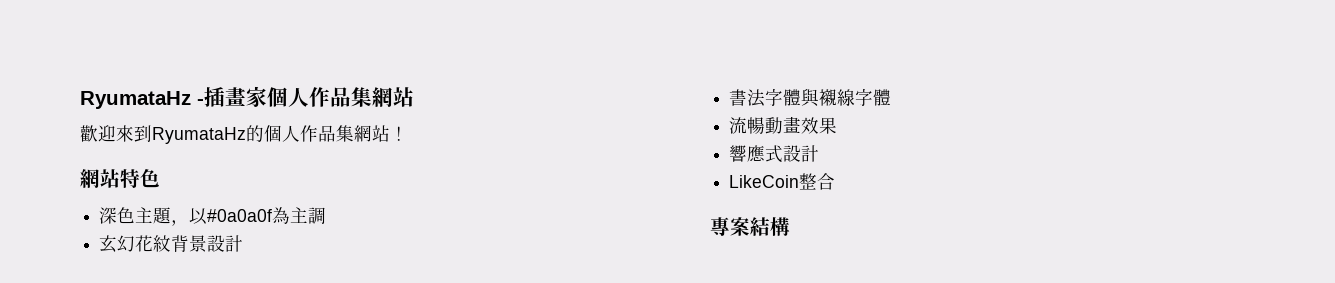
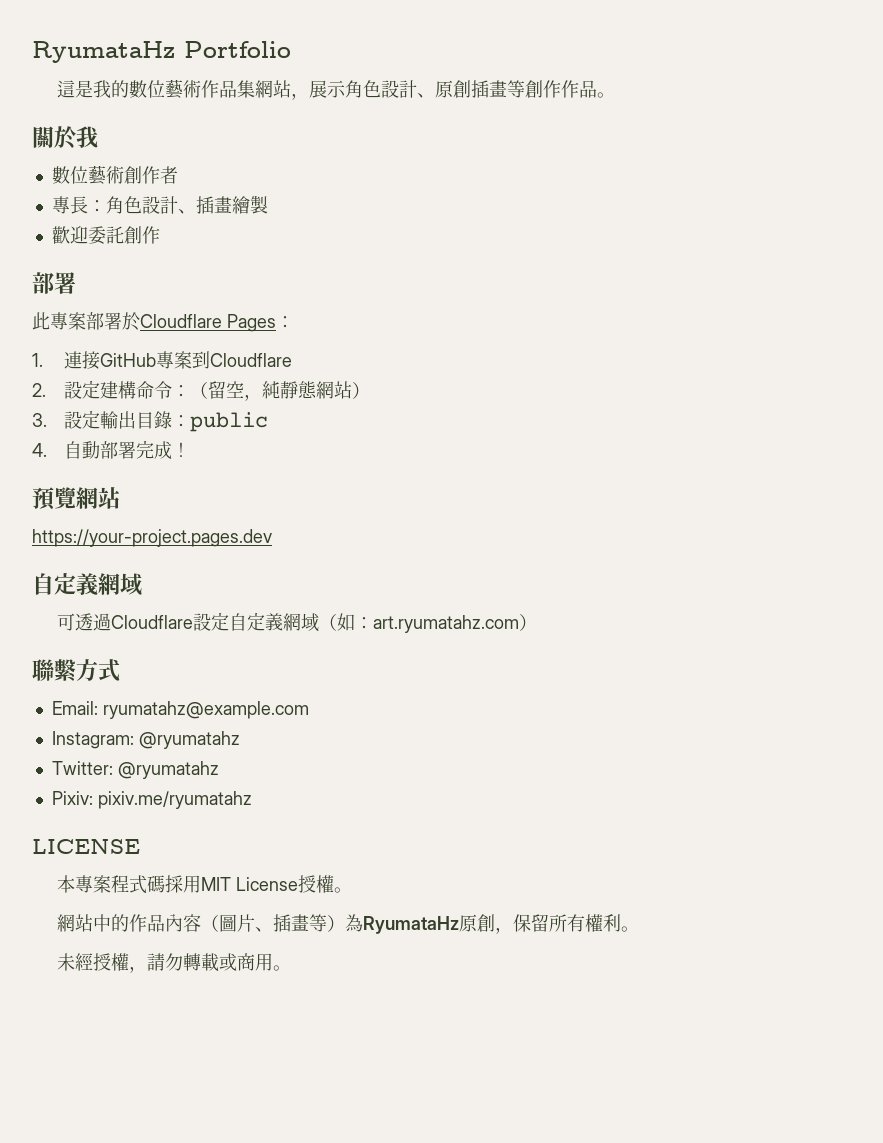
[80,86,414,109] [80,125,408,144] [80,169,160,188] [99,207,327,226] [99,235,244,253] [729,88,892,107] [729,116,838,134] [729,145,820,163] [729,173,836,190] [710,217,790,236] RyumataHz -插畫家個人作品集網站 // 歡迎來到RyumataHz的個人作品集網站！ // 網站特色 // 深色主題，以#0a0a0f為主調 // 玄幻花紋背景設計 // 書法字體與襯線字體 // 流暢動畫效果 // 響應式設計 // LikeCoin整合 // 專案結構 -> [32,41,291,63] [56,79,615,100] [32,126,98,149] [51,165,178,185] [51,195,268,214] [51,226,160,245] [32,272,76,294] [32,312,294,332] [32,351,293,370] [32,380,371,401] [32,410,269,432] [32,440,191,459] [32,487,120,510] [32,529,272,547] [32,573,142,596] [56,612,537,633] [32,659,120,682] [51,701,309,719] [51,731,240,749] [51,761,219,779] [51,791,252,809] [32,839,140,854] [56,875,352,894] [56,914,639,934] [56,953,291,973] RyumataHz Portfolio // 這是我的數位藝術作品集網站，展示角色設計、原創插畫等創作作品。 // 關於我 // 數位藝術創作者 // 專長：角色設計、插畫繪製 // 歡迎委託創作 // 部署 // 此專案部署於Cloudflare Pages： // 1.連接GitHub專案到Cloudflare // 2.設定建構命令：（留空，純靜態網站） // 3.設定輸出目錄：public // 4.自動部署完成！ // 預覽網站 // https://your-project.pages.dev // 自定義網域 // 可透過Cloudflare設定自定義網域（如：art.ryumatahz.com） // 聯繫方式 // Email: ryumatahz@example.com // Instagram: @ryumatahz // Twitter: @ryumatahz // Pixiv: pixiv.me/ryumatahz // LICENSE // 本專案程式碼採用MIT License授權。 // 網站中的作品內容（圖片、插畫等）為RyumataHz原創，保留所有權利。 // 未經授權，請勿轉載或商用。

